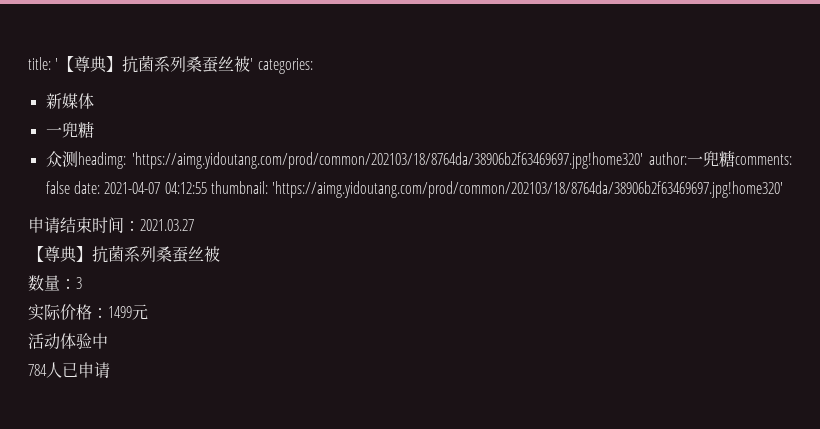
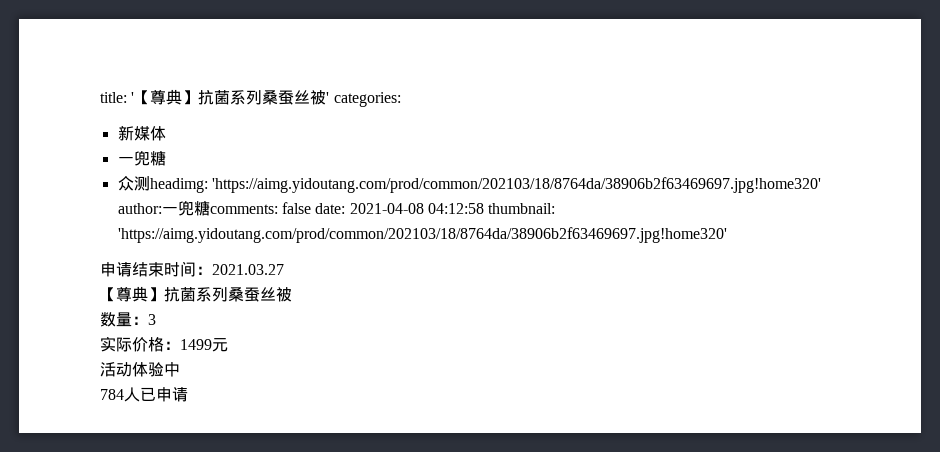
[104,182,207,194] 2021-04-07 04:12:55 -> [349,203,484,214] 2021-04-08 04:12:58

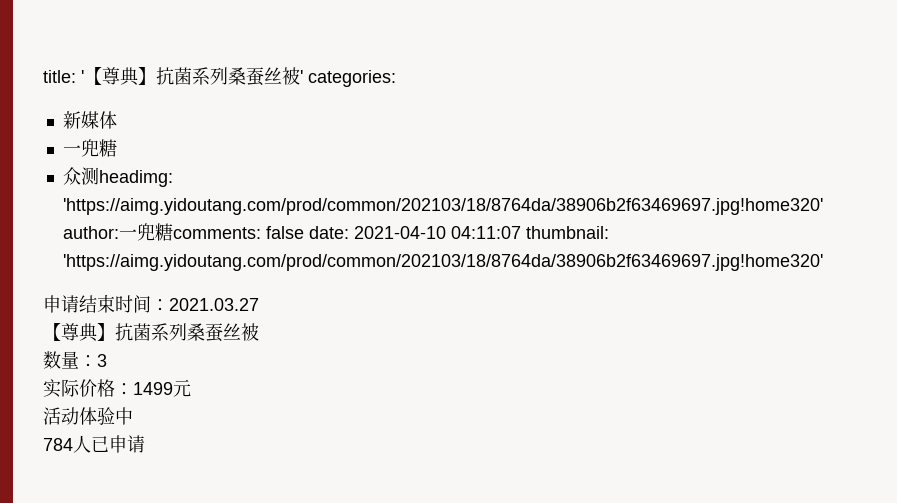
[349,203,484,214] 2021-04-08 04:12:58 -> [353,226,521,239] 2021-04-10 04:11:07

